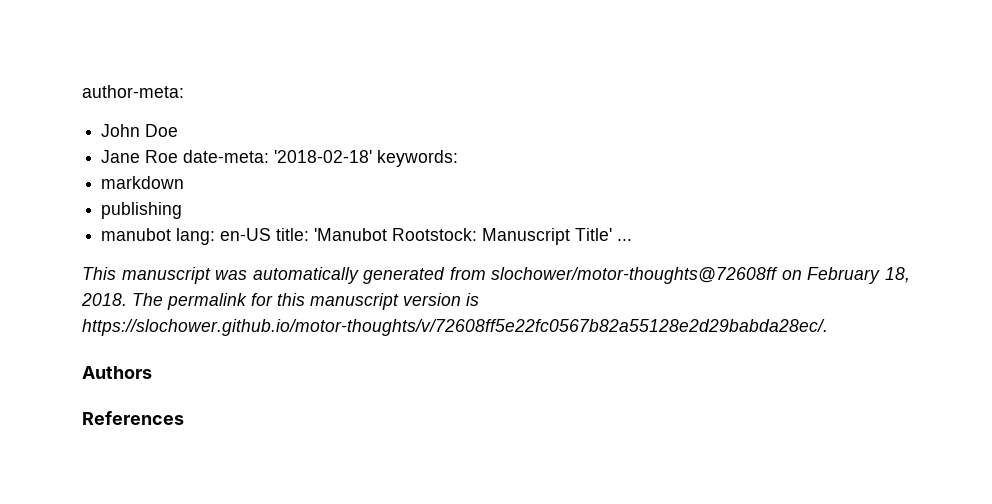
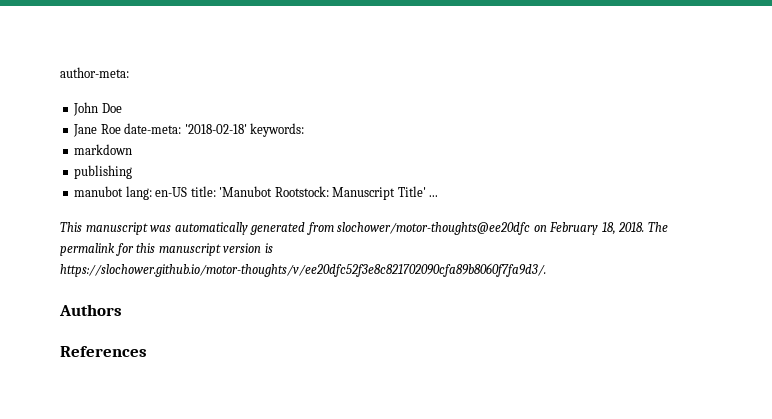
[491,267,779,284] slochower/motor-thoughts@72608ff -> [337,222,531,235] slochower/motor-thoughts@ee20dfc
[82,319,828,336] https://slochower.github.io/motor-thoughts/v/72608ff5e22fc0567b82a55128e2d29babda28ec/. -> [60,263,546,277] https://slochower.github.io/motor-thoughts/v/ee20dfc52f3e8c821702090cfa89b8060f7fa9d3/.

